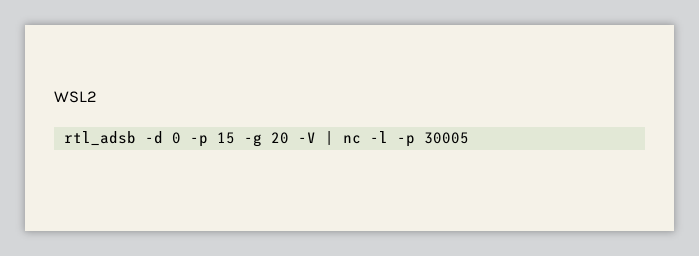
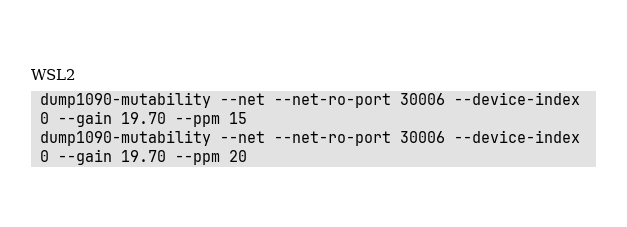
[63,131,469,147] rtl_adsb -d 0 -p 15 -g 20 -V | nc -l -p 30005 -> [39,92,580,108] [39,111,247,127] [39,130,580,146] [39,149,247,165] dump1090-mutability --net --net-ro-port 30006 --device-index 0 --gain 19.70 --ppm 15 // dump1090-mutability --net --net-ro-port 30006 --device-index 0 --gain 19.70 --ppm 20

